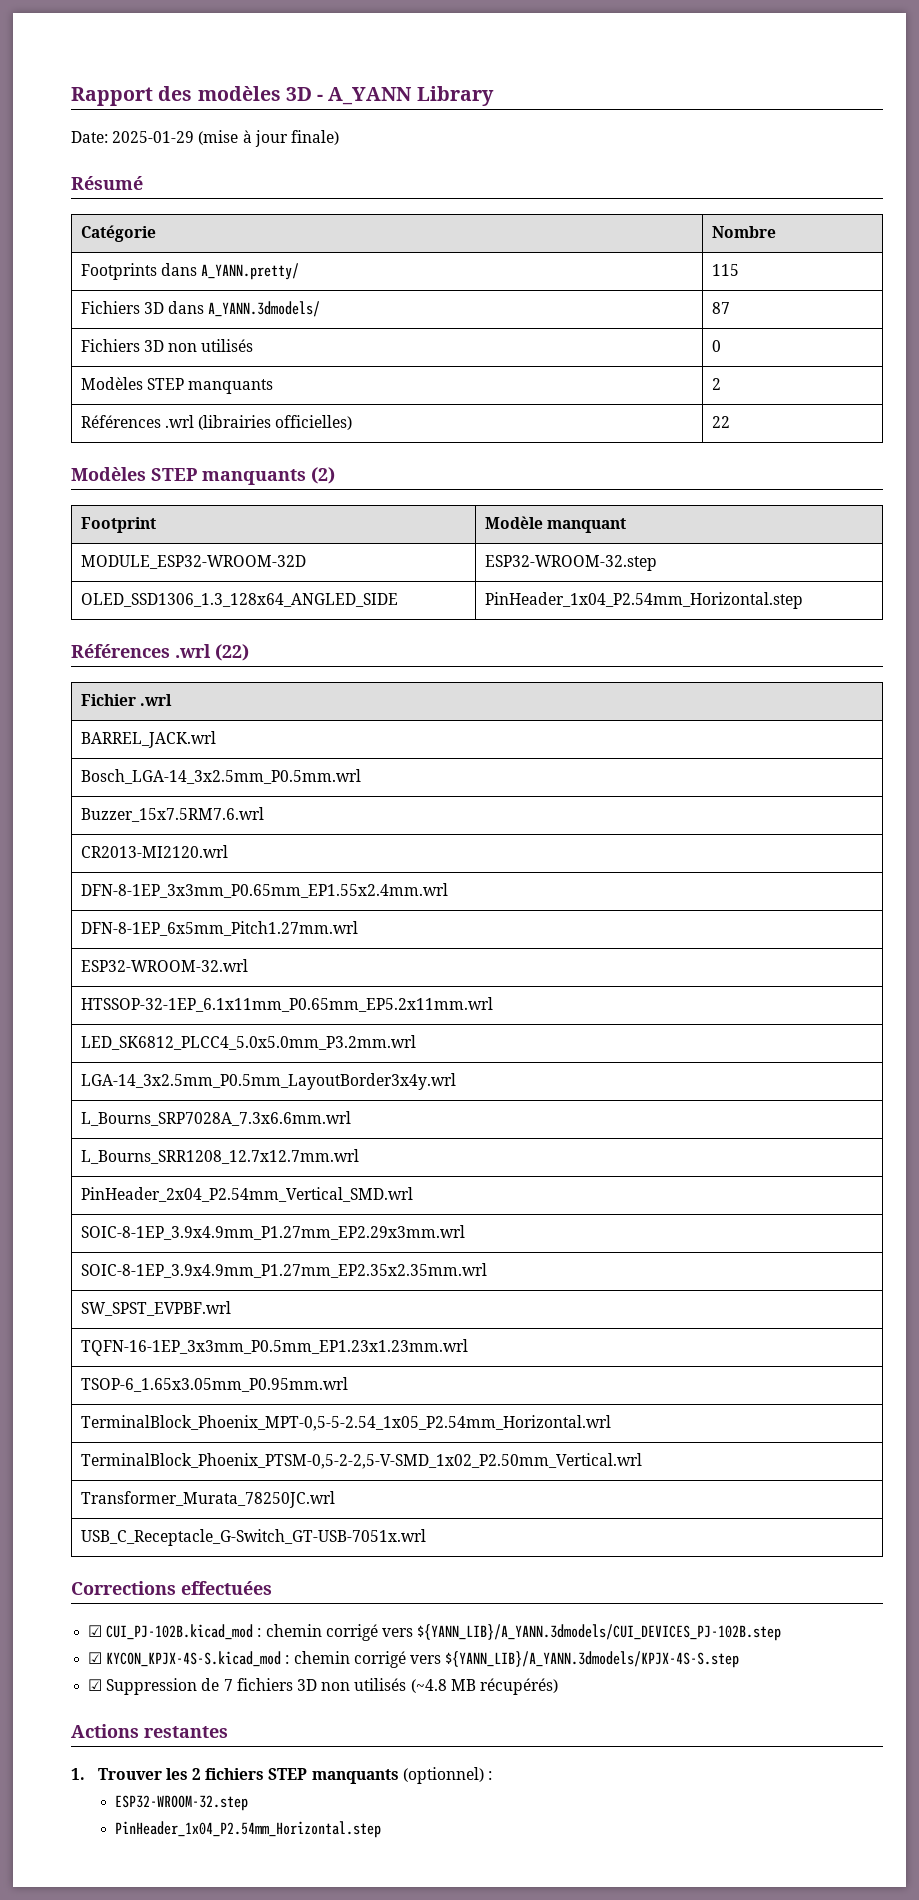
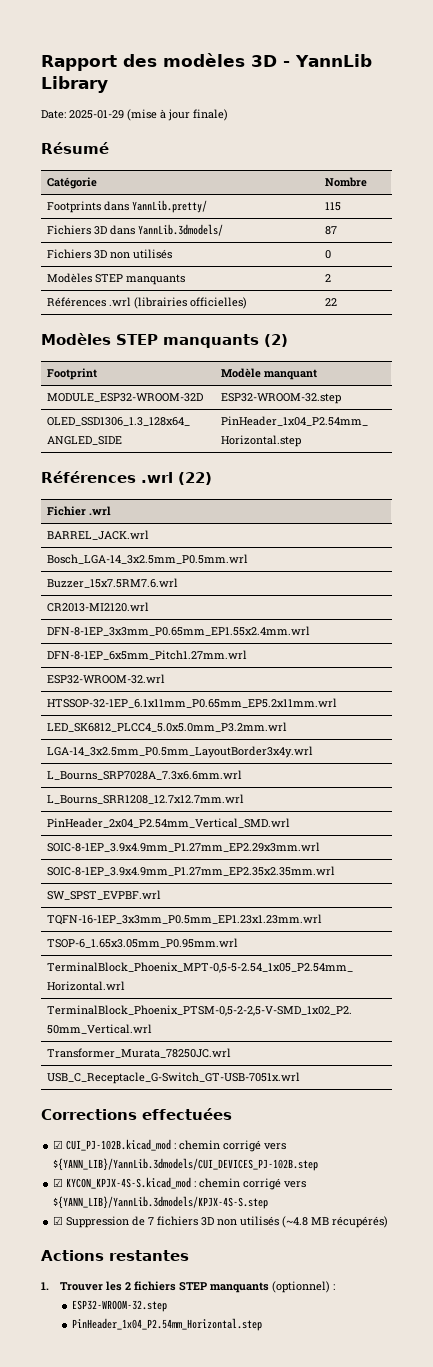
[328,87,413,105] A_YANN -> [295,54,372,67] YannLib
[201,263,300,280] A_YANN.pretty/ -> [132,200,208,213] YannLib.pretty/
[208,301,321,317] A_YANN.3dmodels/ -> [138,224,224,236] YannLib.3dmodels/
[417,1624,782,1641] ${YANN_LIB}/A_YANN.3dmodels/CUI_DEVICES_PJ-102B.step -> [53,1158,319,1171] ${YANN_LIB}/YannLib.3dmodels/CUI_DEVICES_PJ-102B.step
[445,1651,740,1668] ${YANN_LIB}/A_YANN.3dmodels/KPJX-4S-S.step -> [53,1196,269,1209] ${YANN_LIB}/YannLib.3dmodels/KPJX-4S-S.step

